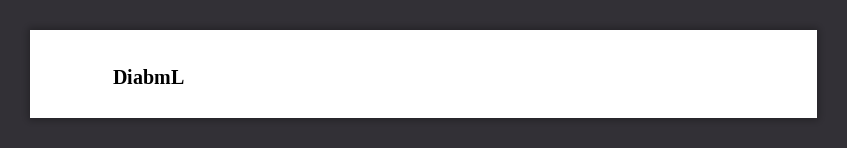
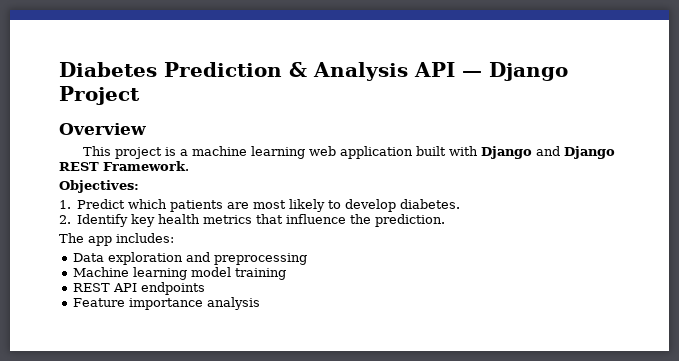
[113,69,184,84] DiabmL -> [59,62,568,81] [59,86,140,105] [59,123,146,135] [83,146,616,159] [59,161,189,171] [59,180,139,193] [59,199,461,212] [59,214,446,227] [59,233,174,246] [72,252,307,265] [72,267,286,280] [72,282,205,295] [72,297,260,310] Diabetes Prediction & Analysis API — Django Project // Overview // This project is a machine learning web application built with Django and Django REST Framework. // Objectives: // 1. Predict which patients are most likely to develop diabetes. // 2. Identify key health metrics that influence the prediction. // The app includes: // Data exploration and preprocessing // Machine learning model training // REST API endpoints // Feature importance analysis

